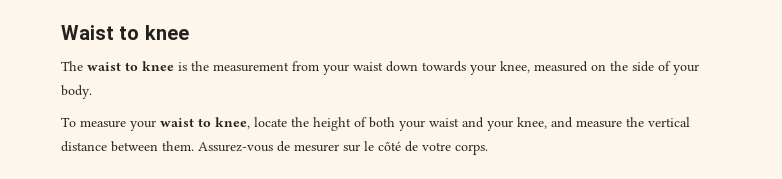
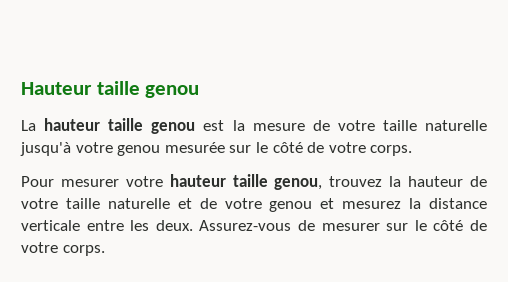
[61,25,189,40] [61,61,699,75] [61,85,92,99] [61,117,690,131] [61,141,194,152] Waist to knee // The waist to knee is the measurement from your waist down towards your knee, measured on the side of your body. // To measure your waist to knee, locate the height of both your waist and your knee, and measure the vertical distance between them. -> [21,81,200,98] [21,118,488,134] [20,142,413,156] [21,174,488,190] [21,198,487,212] [21,220,193,231] Hauteur taille genou // La hauteur taille genou est la mesure de votre taille naturelle jusqu'à votre genou mesurée sur le côté de votre corps. // Pour mesurer votre hauteur taille genou, trouvez la hauteur de votre taille naturelle et de votre genou et mesurez la distance verticale entre les deux.

